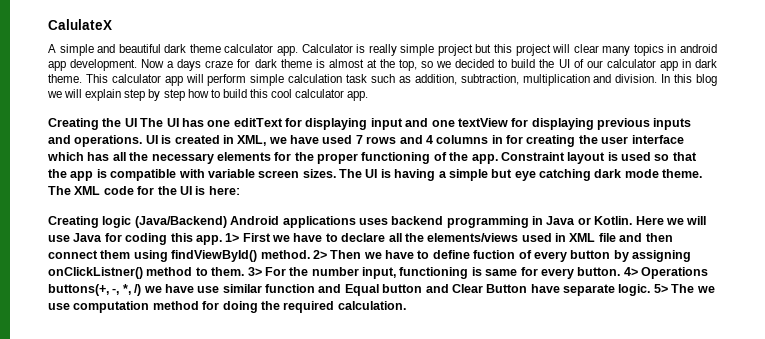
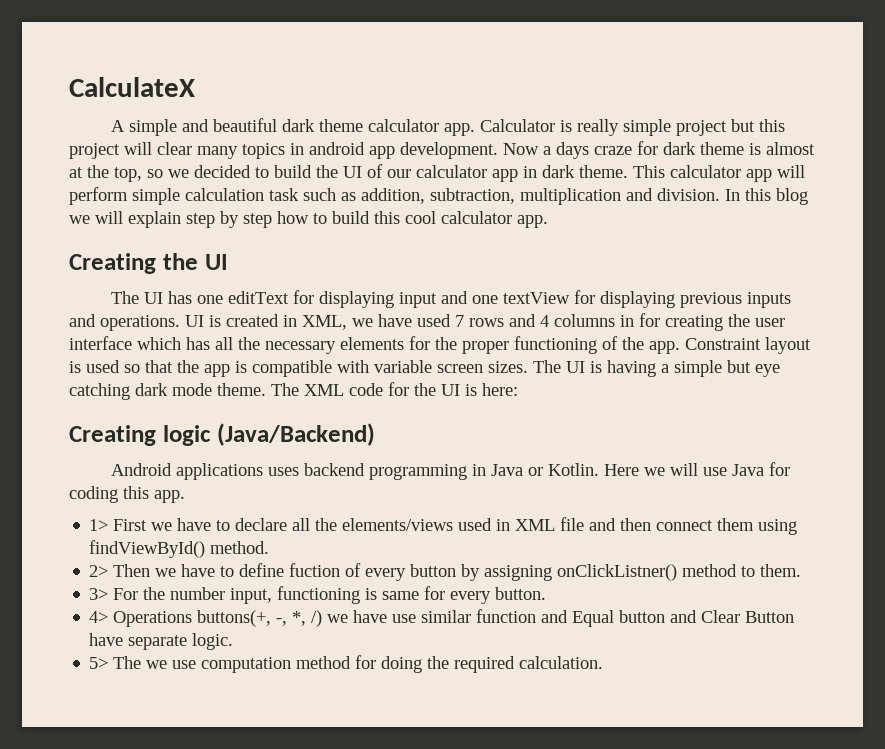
[48,19,112,30] CalulateX -> [69,77,195,97] CalculateX
(137, 122) none -> (228, 262) //
(227, 222) none -> (375, 434) //
(222, 240) none -> (185, 496) //
(310, 254) none -> (270, 547) //
(245, 271) none -> (802, 570) //
(621, 271) none -> (547, 593) //
(651, 290) none -> (234, 641) //

